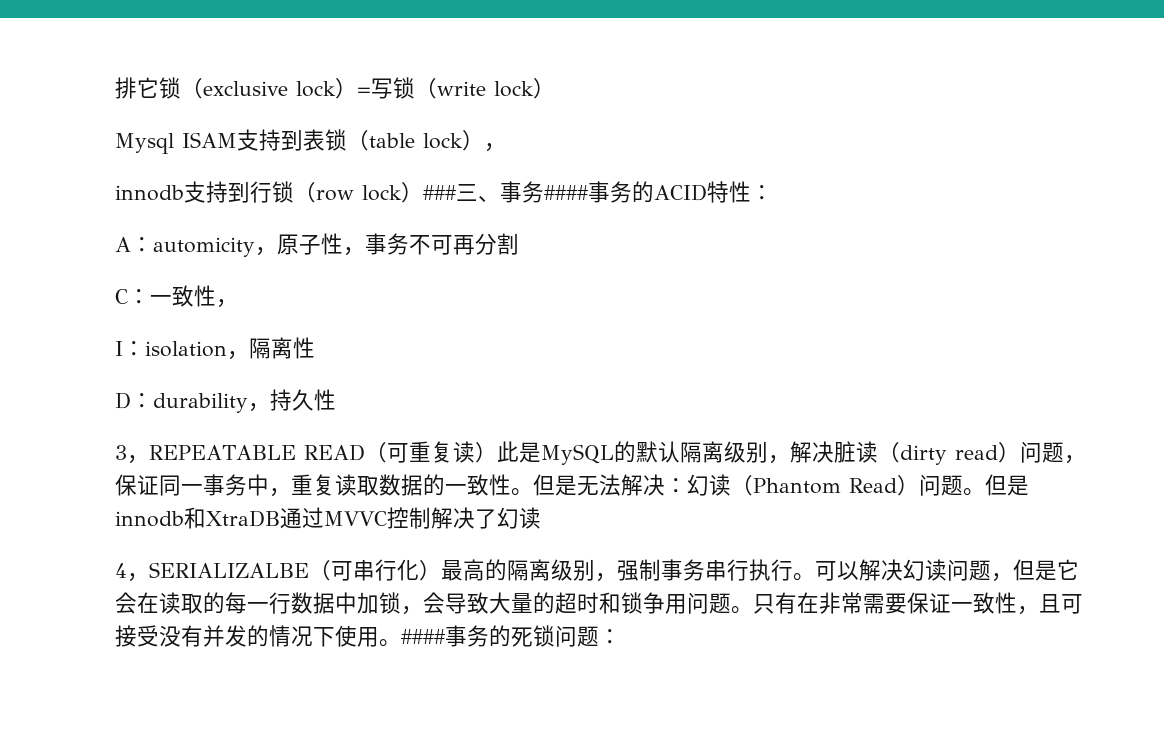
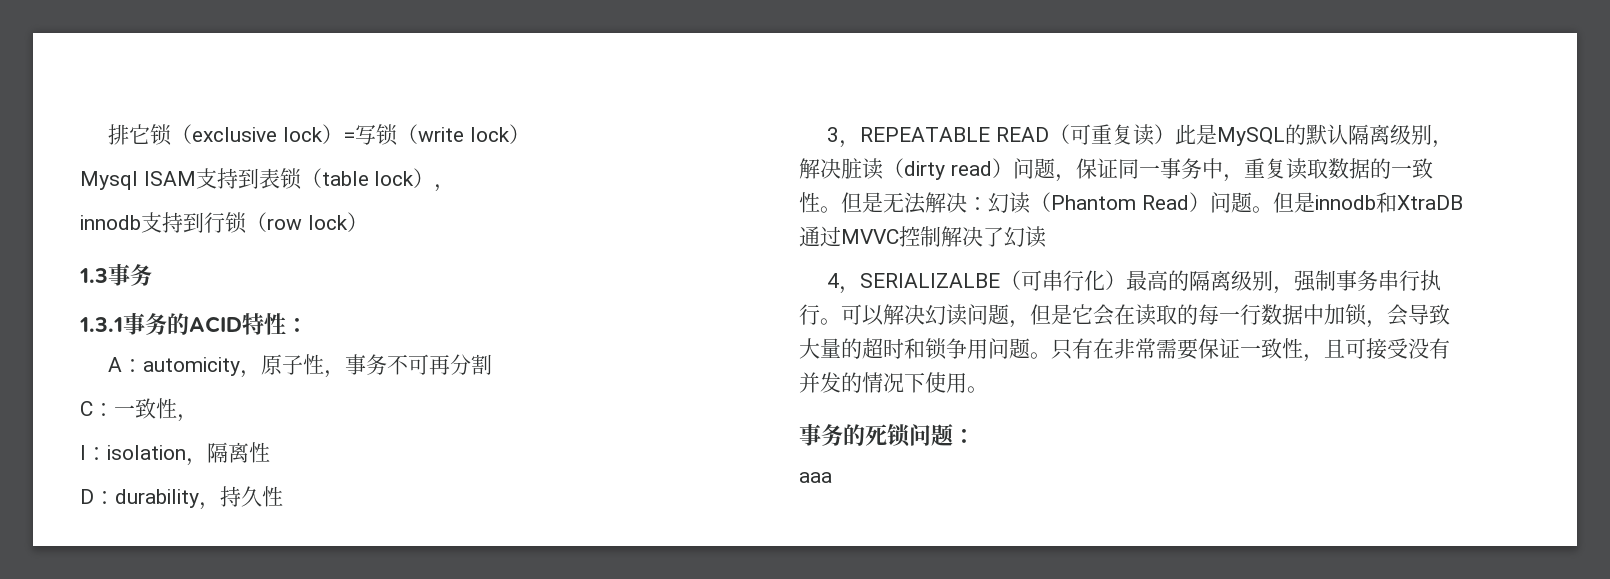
[423,181,589,203] ###三、事务#### -> [79,263,152,286] [79,317,123,332] // 1.3事务 // 1.3.1
[401,629,446,644] #### -> (988, 389) //
(621, 636) none -> [799,472,832,483] // aaa

